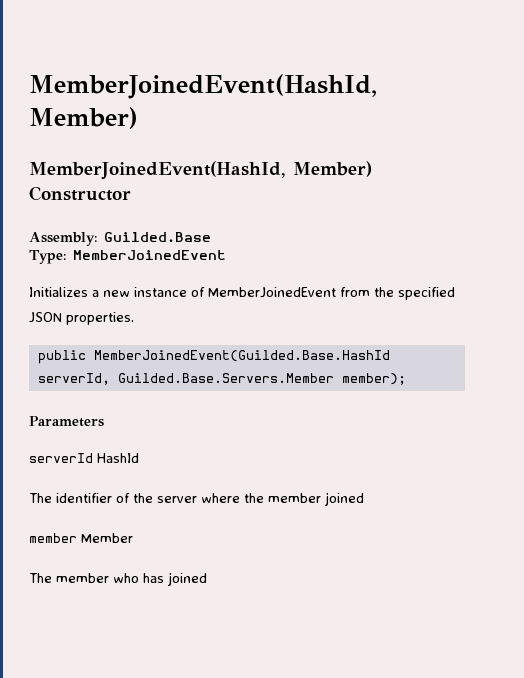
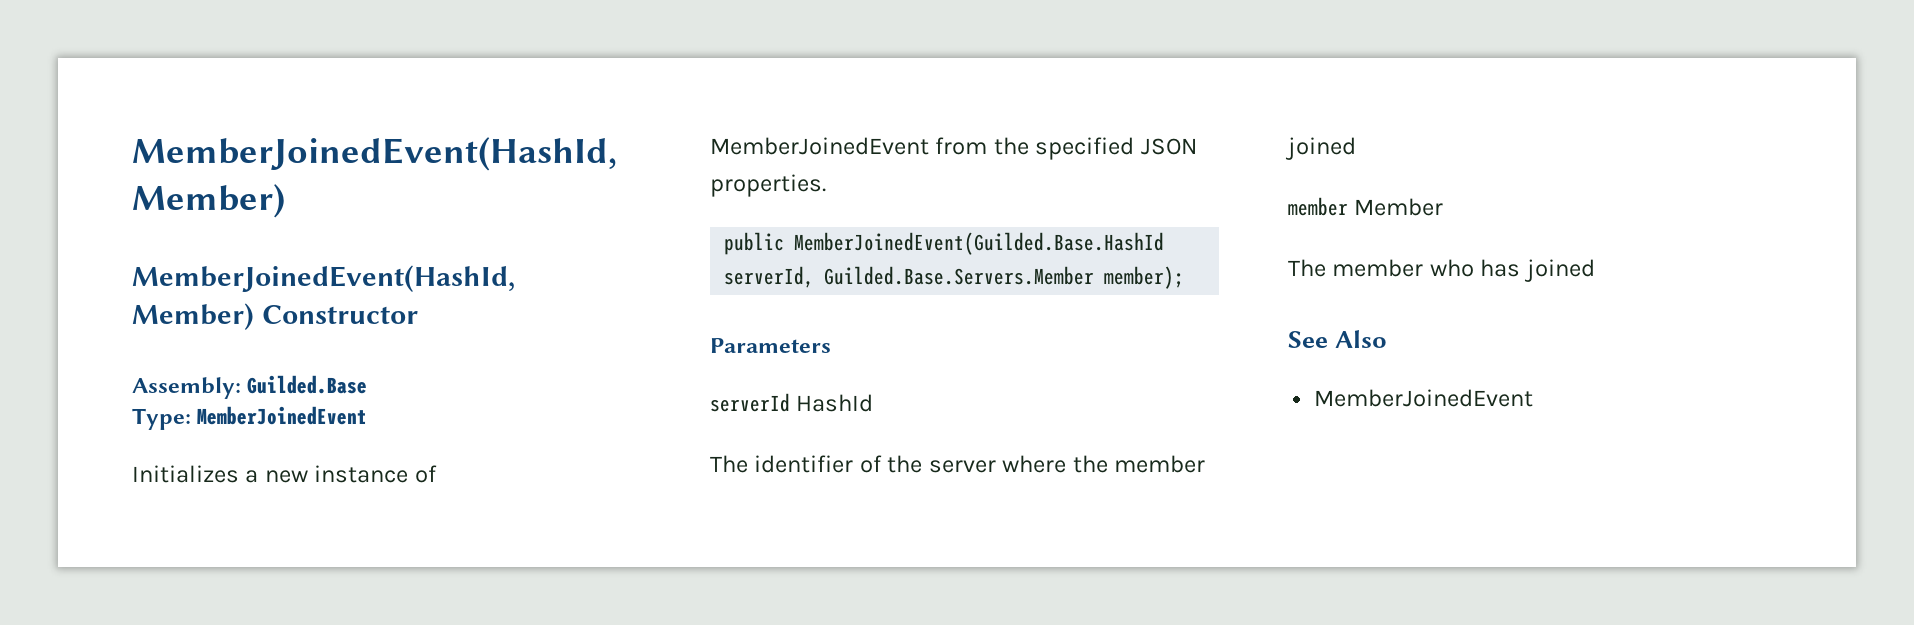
(207, 579) none -> [1288,330,1388,348] [1314,389,1534,407] // See Also // MemberJoinedEvent

